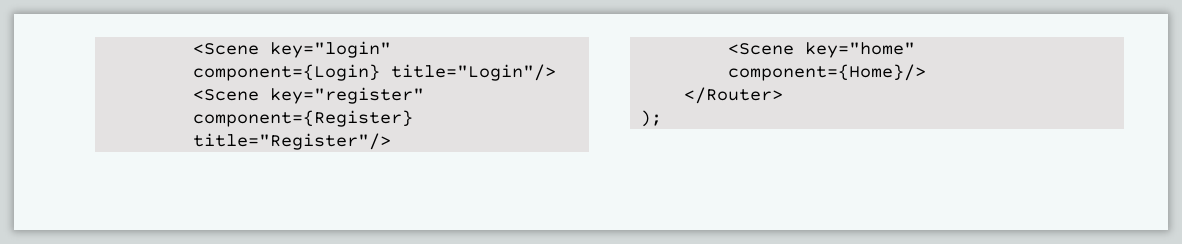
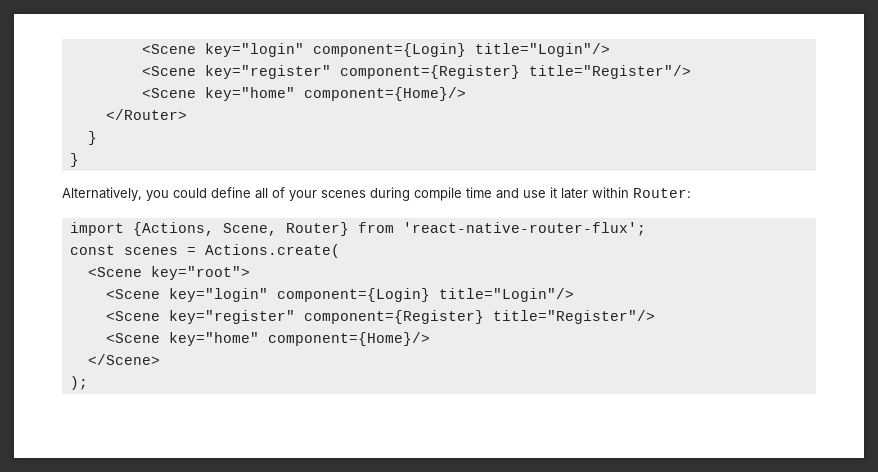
(783, 95) none -> [87,131,97,145] [69,153,79,167] [62,187,691,201] [69,222,646,236] [69,244,340,258] [87,266,250,280] [105,288,574,302] [105,310,655,324] [105,332,430,346] [87,354,160,365] // } // } // Alternatively, you could define all of your scenes during compile time and use it later within Router: // import {Actions, Scene, Router} from 'react-native-router-flux'; // const scenes = Actions.create( // <Scene key="root"> // <Scene key="login" component={Login} title="Login"/> // <Scene key="register" component={Register} title="Register"/> // <Scene key="home" component={Home}/> // </Scene>

